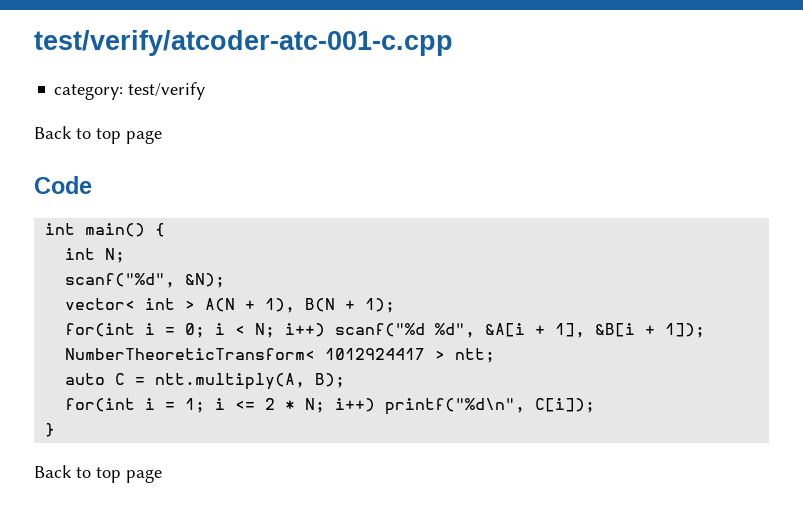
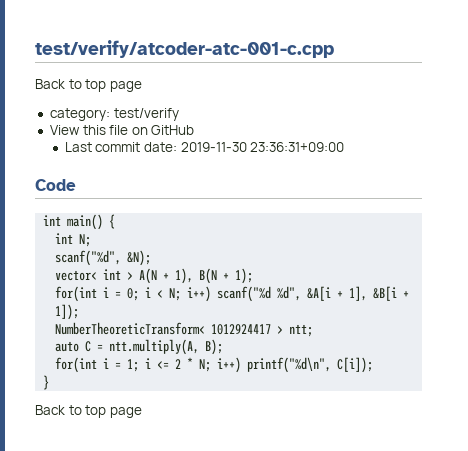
[54,82,206,100] [34,126,162,144] // category: test/verify // Back to top page -> [35,79,142,92] [49,108,179,121] [49,125,195,135] [64,142,345,152] // Back to top page // category: test/verify // View this file on GitHub // Last commit date: 2019-11-30 23:36:31+09:00

